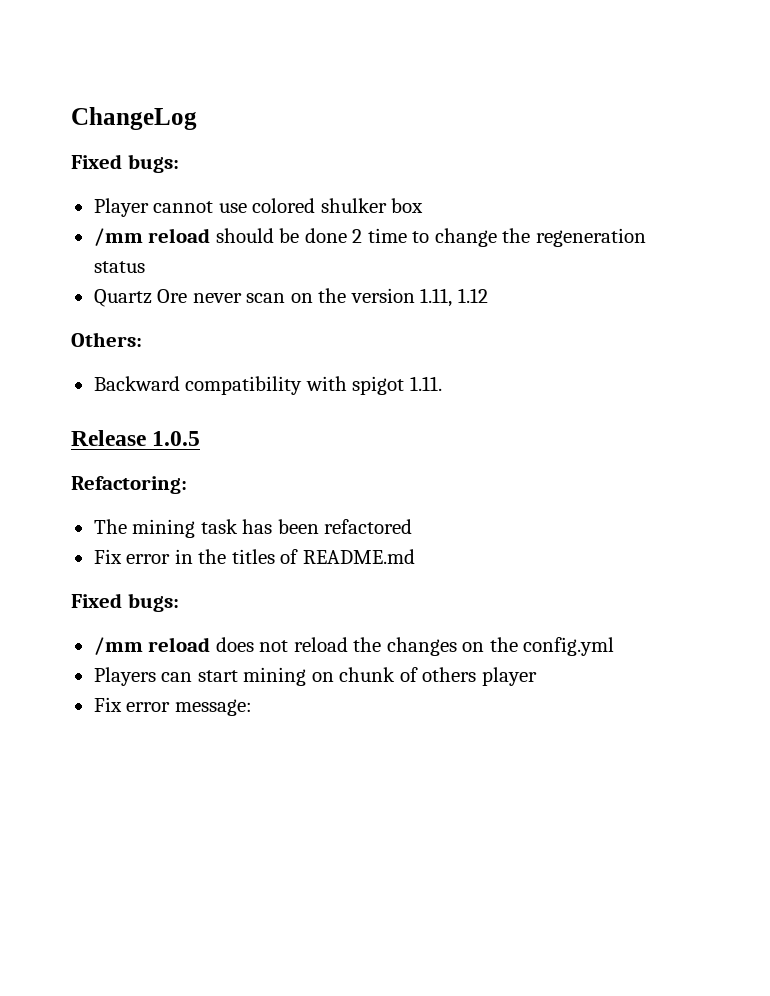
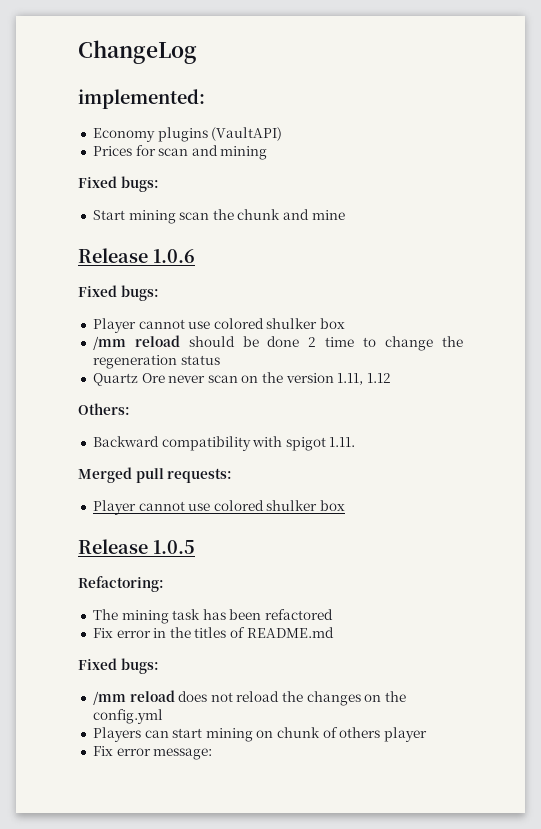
(197, 118) none -> [78,89,205,109] [92,127,283,142] [92,145,268,160] [78,176,159,192] [92,209,345,224] [78,248,195,263] // implemented: // Economy plugins (VaultAPI) // Prices for scan and mining // Fixed bugs: // Start mining scan the chunk and mine // Release 1.0.6
(442, 383) none -> [78,467,233,483] [92,500,346,515] // Merged pull requests: // Player cannot use colored shulker box

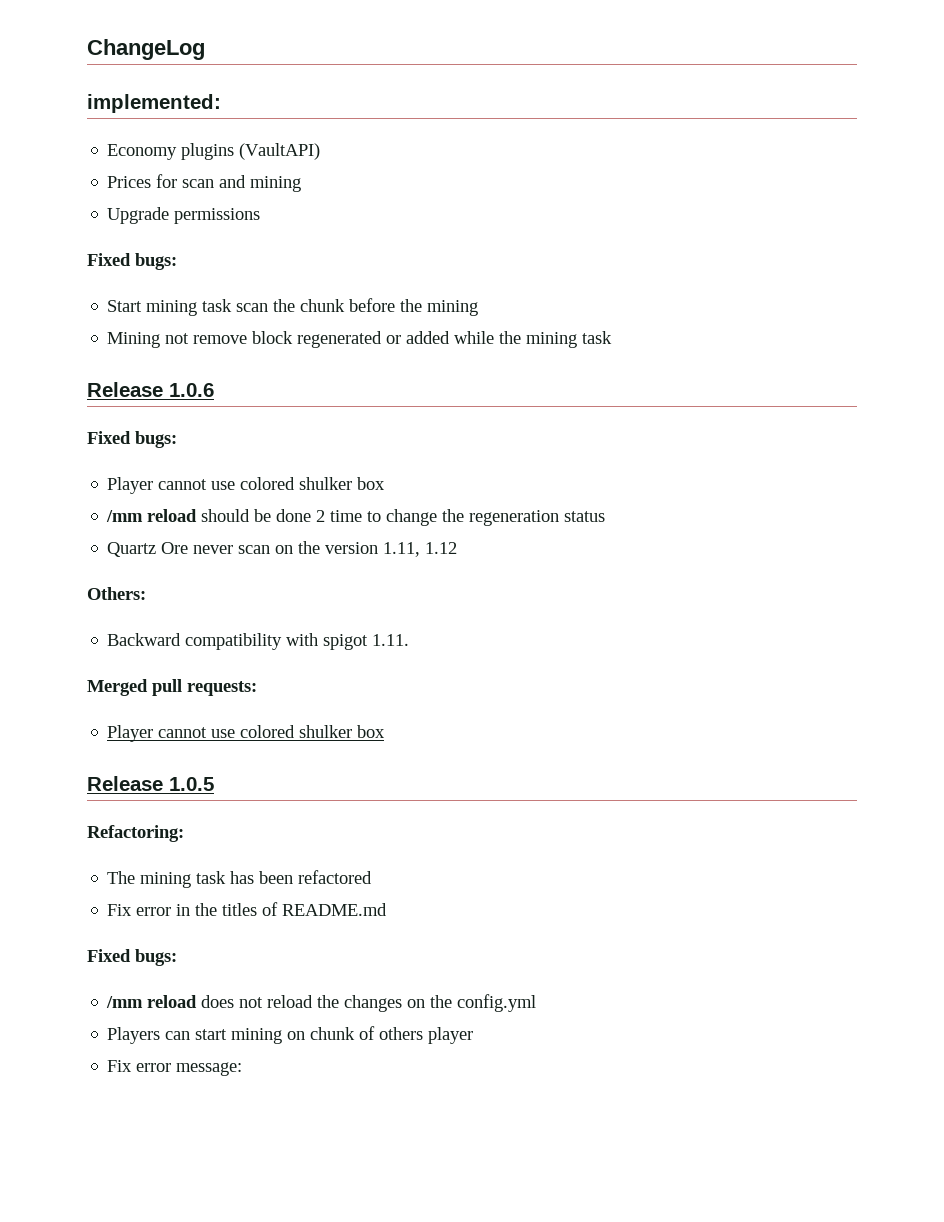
(268, 153) none -> [107,207,261,224] // Upgrade permissions
(176, 217) none -> [202,299,233,312] task
[283,209,345,220] and mine -> [349,298,479,316] [107,331,613,348] before the mining // Mining not remove block regenerated or added while the mining task

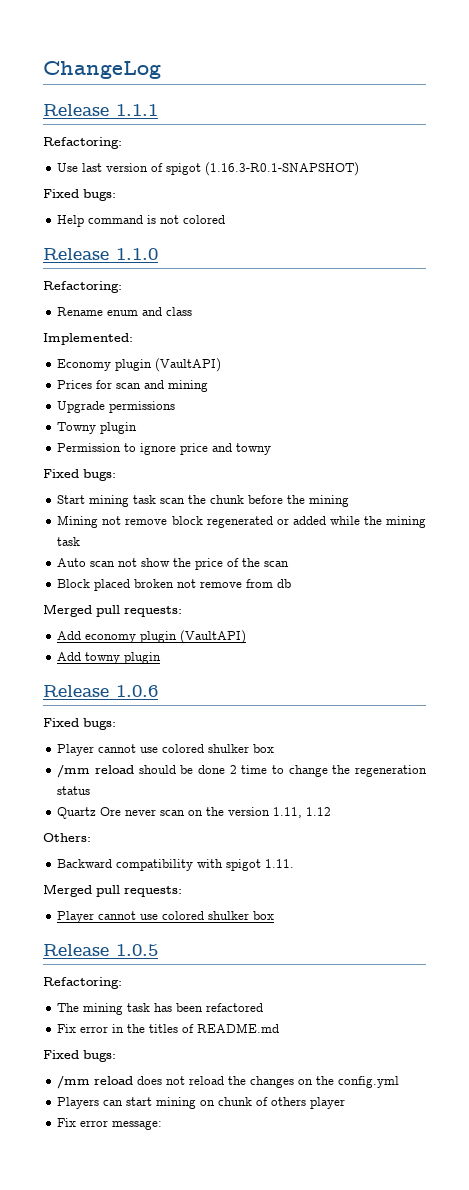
[87,94,221,113] implemented: -> [43,104,158,116] [43,137,122,149] [57,162,360,176] [43,189,116,201] [57,215,226,227] [43,248,158,260] [43,281,122,293] [57,307,193,316] [43,333,133,345] Release 1.1.1 // Refactoring: // Use last version of spigot (1.16.3-R0.1-SNAPSHOT) // Fixed bugs: // Help command is not colored // Release 1.1.0 // Refactoring: // Rename enum and class // Implemented:
[181,143,235,160] plugins -> [115,359,153,371] plugin
(261, 216) none -> [57,422,138,434] [57,443,272,455] // Towny plugin // Permission to ignore price and towny
(613, 337) none -> [57,558,290,570] [57,579,292,591] [43,604,182,617] [57,630,247,644] [57,652,162,664] // Auto scan not show the price of the scan // Block placed broken not remove from db // Merged pull requests: // Add economy plugin (VaultAPI) // Add towny plugin

